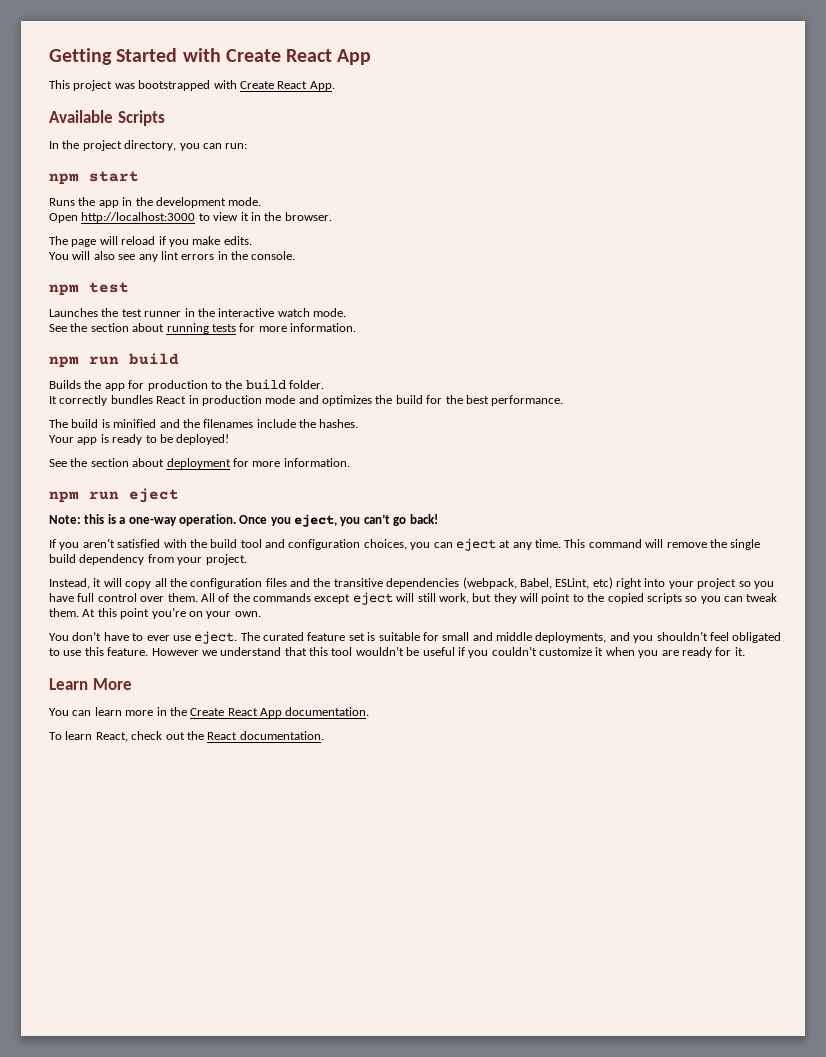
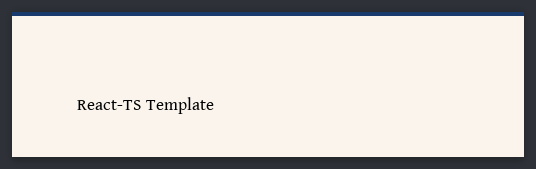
[49,48,372,65] [49,80,335,91] [49,110,165,126] [49,140,248,151] [49,171,139,185] [49,197,262,208] [49,212,332,223] [49,236,252,247] [49,251,296,262] [49,282,129,296] [49,308,346,317] [49,323,356,334] [49,353,179,368] [49,379,324,391] [49,395,564,406] [49,419,359,428] [49,434,230,445] [49,458,350,469] [49,488,179,503] [49,514,438,527] [49,538,761,551] [49,554,247,565] [49,577,774,589] [49,592,778,605] [49,607,261,619] [49,631,782,644] [49,646,745,658] [49,678,132,690] [49,707,370,718] [49,731,324,742] Getting Started with Create React App // This project was bootstrapped with Create React App. // Available Scripts // In the project directory, you can run: // npm start // Runs the app in the development mode. // Open http://localhost:3000 to view it in the browser. // The page will reload if you make edits. // You will also see any lint errors in the console. // npm test // Launches the test runner in the interactive watch mode. // See the section about running tests for more information. // npm run build // Builds the app for production to the build folder. // It correctly bundles React in production mode and optimizes the build for the best performance. // The build is minified and the filenames include the hashes. // Your app is ready to be deployed! // See the section about deployment for more information. // npm run eject // Note: this is a one-way operation. Once you eject, you can’t go back! // If you aren’t satisfied with the build tool and configuration choices, you can eject at any time. This command will remove the single build dependency from your project. // Instead, it will copy all the configuration files and the transitive dependencies (webpack, Babel, ESLint, etc) right into your project so you have full control over them. All of the commands except eject will still work, but they will point to the copied scripts so you can tweak them. At this point you’re on your own. // You don’t have to ever use eject. The curated feature set is suitable for small and middle deployments, and you shouldn’t feel obligated to use this feature. However we understand that this tool wouldn’t be useful if you couldn’t customize it when you are ready for it. // Learn More // You can learn more in the Create React App documentation. // To learn React, check out the React documentation. -> [77,97,214,114] React-TS Template

